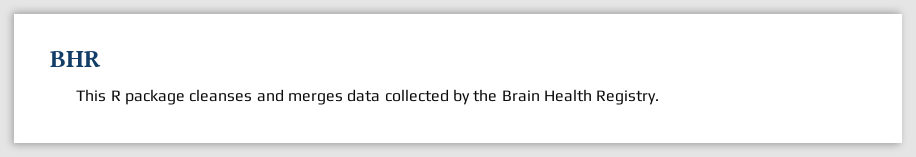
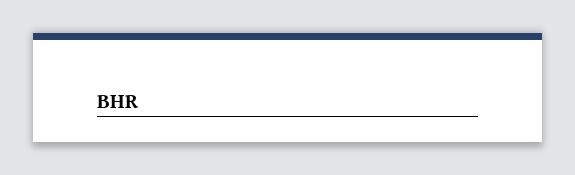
[76,89,660,105] // This R package cleanses and merges data collected by the Brain Health Registry. -> (139, 101) none

